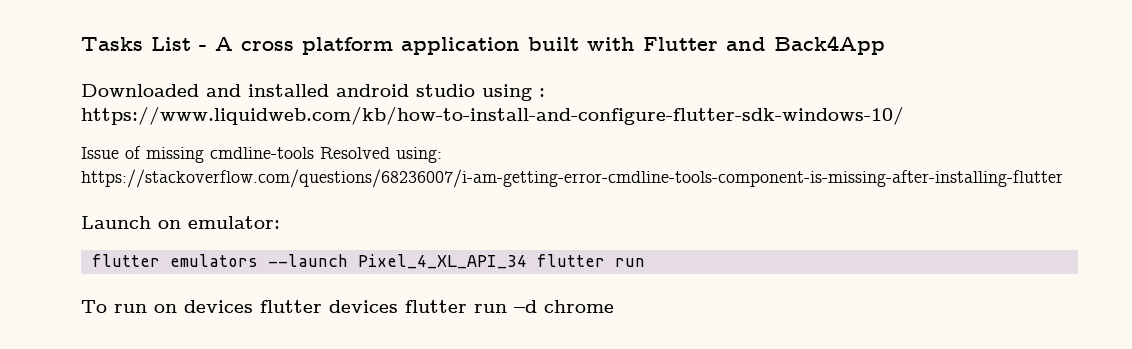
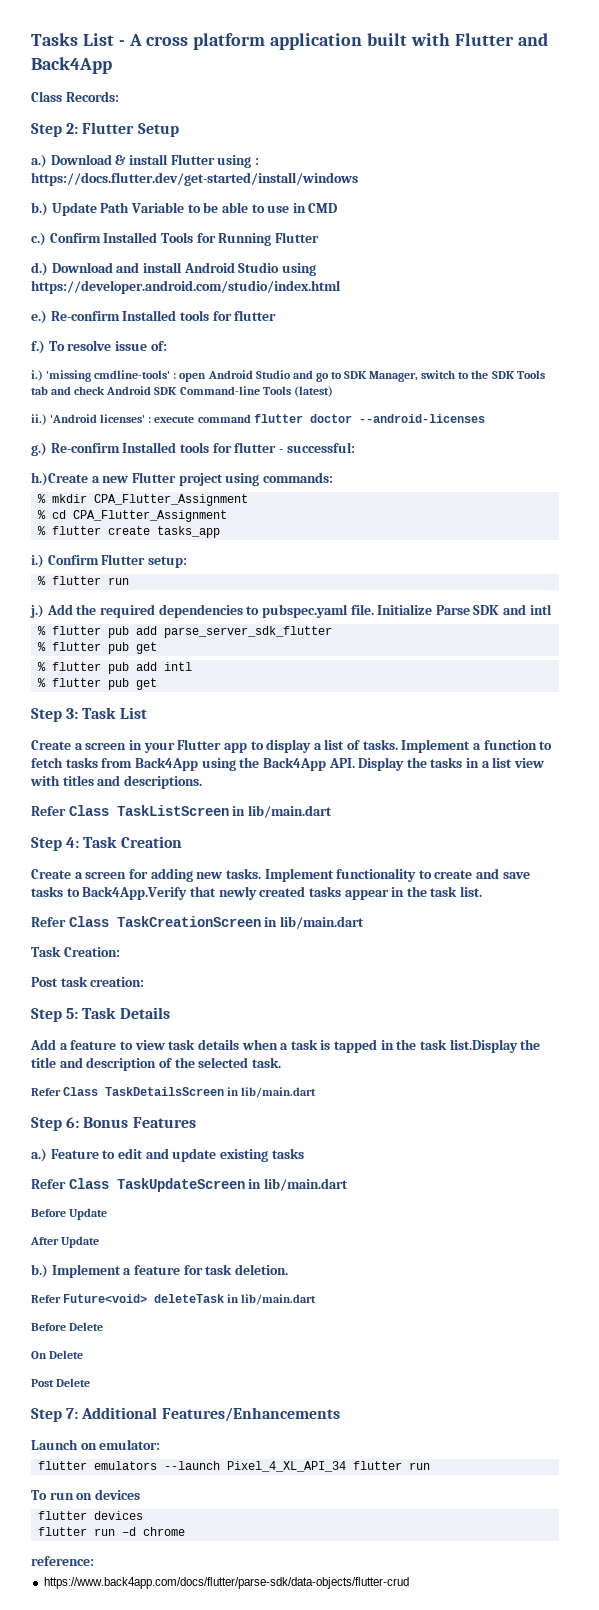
[81,84,545,101] [81,106,904,125] [81,146,442,163] [81,169,1063,188] Downloaded and installed android studio using : https://www.liquidweb.com/kb/how-to-install-and-configure-flutter-sdk-windows-10/ // Issue of missing cmdline-tools Resolved using: https://stackoverflow.com/questions/68236007/i-am-getting-error-cmdline-tools-component-is-missing-after-installing-flutter -> [31,91,119,102] [31,122,179,137] [31,154,259,168] [31,172,358,186] [31,202,338,216] [31,232,319,246] [31,262,316,276] [31,280,341,294] [31,310,277,324] [31,340,167,354] [31,370,545,382] [31,386,333,397] [31,414,485,425] [31,442,355,456] [31,472,333,486] [37,494,248,506] [37,510,227,522] [37,526,220,538] [31,554,187,568] [37,576,129,585] [30,604,552,618] [37,626,332,638] [37,642,157,654] [37,662,192,674] [37,678,157,690] [31,707,147,722] [31,739,553,753] [31,757,545,771] [30,775,202,789] [31,805,332,818] [31,836,182,851] [31,868,530,882] [31,886,483,900] [31,916,364,929] [31,946,120,957] [31,976,145,987] [31,1007,170,1022] [30,1039,541,1053] [31,1057,281,1071] [31,1087,317,1098] [31,1117,196,1131] [31,1148,304,1162] [31,1178,348,1192] [31,1208,108,1220] [30,1236,100,1248] [31,1264,288,1278] [31,1294,317,1305] [31,1322,104,1331] [31,1350,84,1359] [31,1378,91,1387] [31,1407,340,1422] Class Records: // Step 2: Flutter Setup // a.) Download & install Flutter using : https://docs.flutter.dev/get-started/install/windows // b.) Update Path Variable to be able to use in CMD // c.) Confirm Installed Tools for Running Flutter // d.) Download and install Android Studio using https://developer.android.com/studio/index.html // e.) Re-confirm Installed tools for flutter // f.) To resolve issue of: // i.) 'missing cmdline-tools' : open Android Studio and go to SDK Manager, switch to the SDK Tools tab and check Android SDK Command-line Tools (latest) // ii.) 'Android licenses' : execute command flutter doctor --android-licenses // g.) Re-confirm Installed tools for flutter - successful: // h.)Create a new Flutter project using commands: // % mkdir CPA_Flutter_Assignment // % cd CPA_Flutter_Assignment // % flutter create tasks_app // i.) Confirm Flutter setup: // % flutter run // j.) Add the required dependencies to pubspec.yaml file. Initialize Parse SDK and intl // % flutter pub add parse_server_sdk_flutter // % flutter pub get // % flutter pub add intl // % flutter pub get // Step 3: Task List // Create a screen in your Flutter app to display a list of tasks. Implement a function to fetch tasks from Back4App using the Back4App API. Display the tasks in a list view with titles and descriptions. // Refer Class TaskListScreen in lib/main.dart // Step 4: Task Creation // Create a screen for adding new tasks. Implement functionality to create and save tasks to Back4App.Verify that newly created tasks appear in the task list. // Refer Class TaskCreationScreen in lib/main.dart // Task Creation: // Post task creation: // Step 5: Task Details // Add a feature to view task details when a task is tapped in the task list.Display the title and description of the selected task. // Refer Class TaskDetailsScreen in lib/main.dart // Step 6: Bonus Features // a.) Feature to edit and update existing tasks // Refer Class TaskUpdateScreen in lib/main.dart // Before Update // After Update // b.) Implement a feature for task deletion. // Refer Future<void> deleteTask in lib/main.dart // Before Delete // On Delete // Post Delete // Step 7: Additional Features/Enhancements
(253, 306) none -> (140, 1494) //
(398, 306) none -> (143, 1515) //
(614, 306) none -> [31,1556,94,1566] [43,1577,409,1589] // reference: // https://www.back4app.com/docs/flutter/parse-sdk/data-objects/flutter-crud

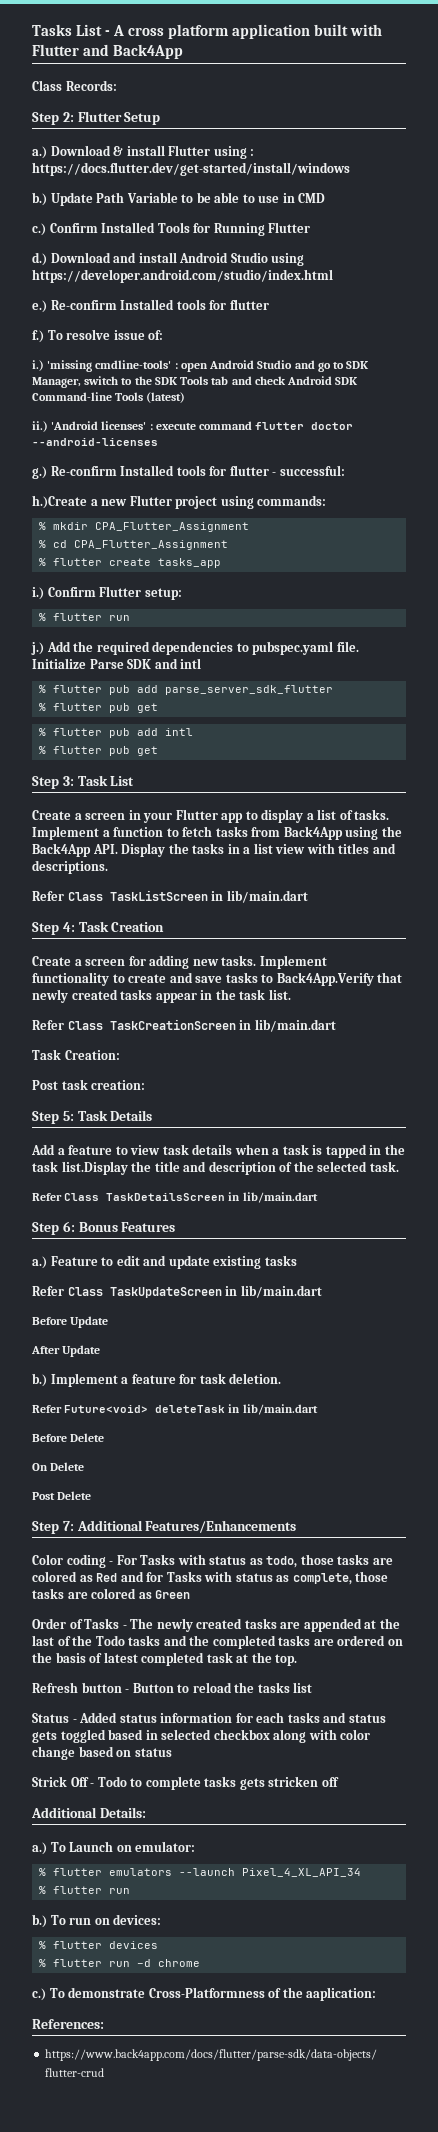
(340, 1414) none -> [32,1554,393,1568] [32,1571,389,1585] [32,1588,191,1599] [32,1618,400,1632] [32,1635,403,1649] [32,1652,298,1666] [32,1682,313,1693] [32,1712,386,1723] [32,1729,371,1743] [32,1746,172,1760] [32,1776,339,1790] [31,1807,146,1818] [32,1842,66,1855] Color coding - For Tasks with status as todo, those tasks are colored as Red and for Tasks with status as complete, those tasks are colored as Green // Order of Tasks - The newly created tasks are appended at the last of the Todo tasks and the completed tasks are ordered on the basis of latest completed task at the top. // Refresh button - Button to reload the tasks list // Status - Added status information for each tasks and status gets toggled based in selected checkbox along with color change based on status // Strick Off - Todo to complete tasks gets stricken off // Additional Details: // a.) To
(161, 1444) none -> [39,1868,47,1876] %
[352,1461,430,1470] flutter run // -> [39,1886,131,1894] [32,1914,47,1928] // % flutter run // b.)
[94,1489,140,1500] devices // -> [113,1914,162,1925] [39,1941,47,1949] devices: // %
(143, 1515) none -> [39,1959,47,1967] %
[31,1556,94,1566] reference: -> [32,1987,377,2001] [32,2019,104,2029] c.) To demonstrate Cross-Platformness of the aaplication: // References:

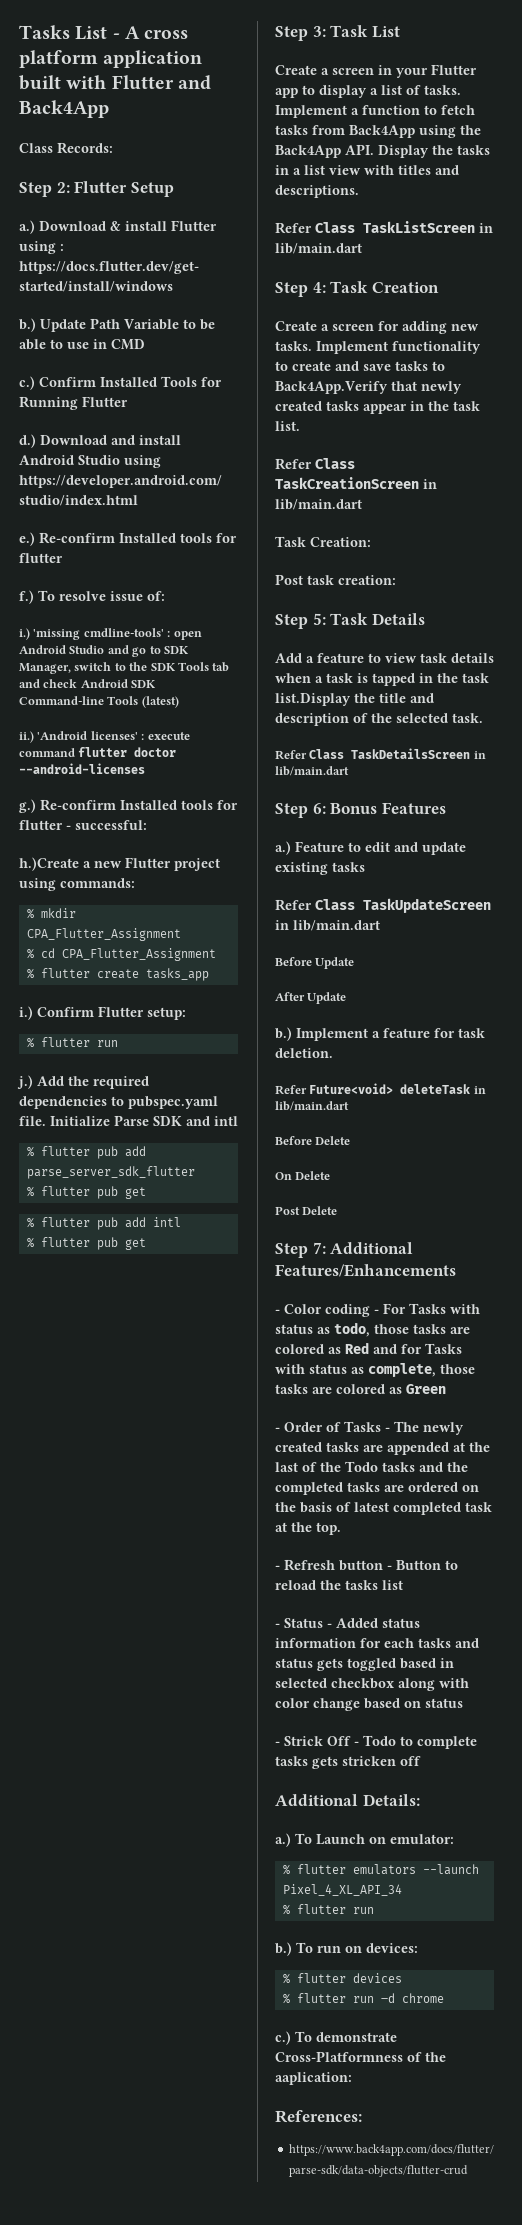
(297, 1526) none -> [275,1309,280,1314] -
(191, 1594) none -> [275,1427,280,1432] -
(298, 1660) none -> [275,1565,280,1570] -
(313, 1687) none -> [275,1623,280,1628] -
(172, 1752) none -> [275,1741,280,1746] -

